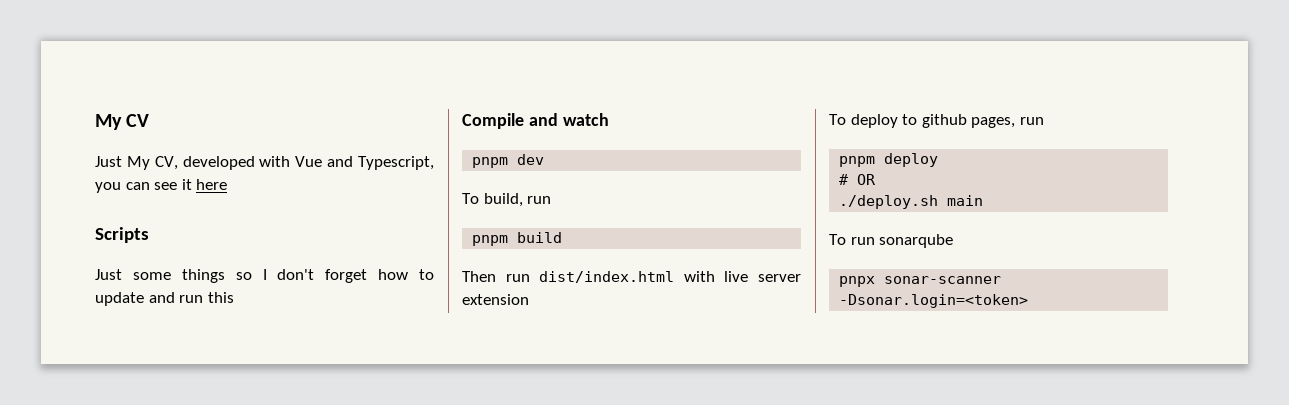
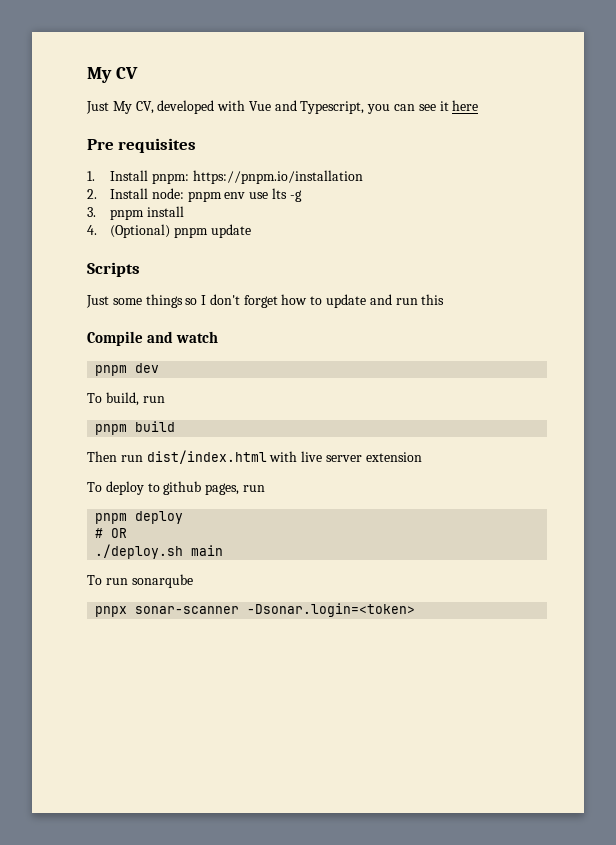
(228, 184) none -> [87,138,197,153] [87,170,363,184] [87,188,302,202] [87,206,184,220] [87,224,251,238] // Pre requisites // 1. Install pnpm: https://pnpm.io/installation // 2. Install node: pnpm env use lts -g // 3. pnpm install // 4. (Optional) pnpm update

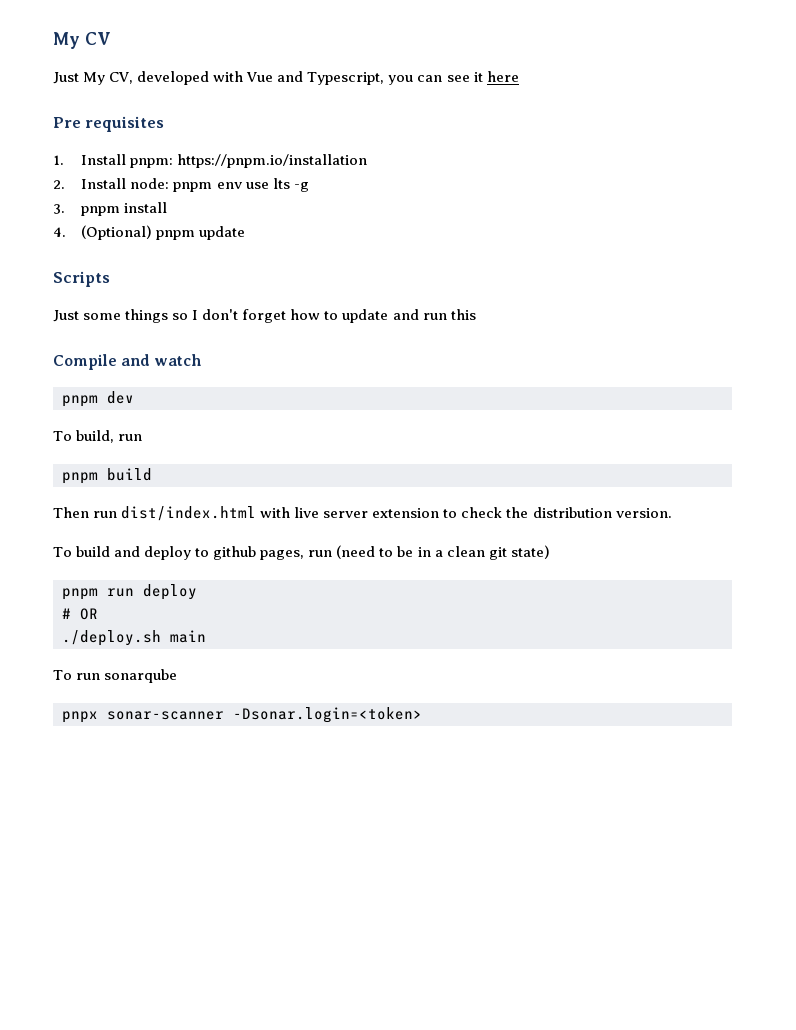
[87,482,102,492] // To -> [443,507,672,518] [53,546,141,557] to check the distribution version. // To build and
[95,513,128,524] // pnpm -> [336,545,550,560] [62,588,134,600] (need to be in a clean git state) // pnpm run

